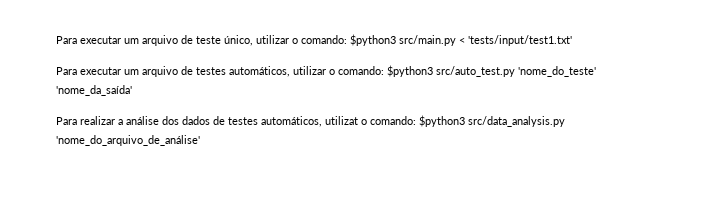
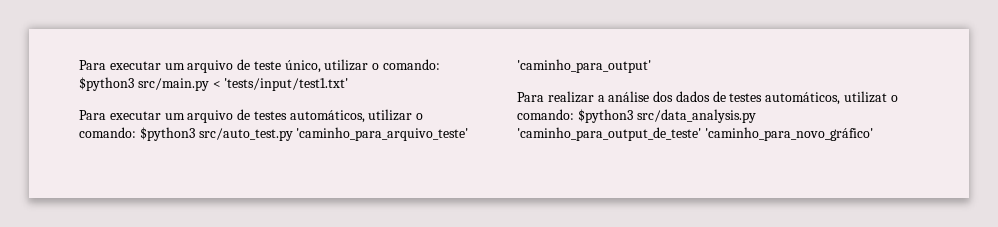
[518,66,596,77] [56,85,132,96] 'nome_do_teste' 'nome_da_saída' -> [296,127,469,141] [517,59,651,73] 'caminho_para_arquivo_teste' 'caminho_para_output'
[56,135,200,146] 'nome_do_arquivo_de_análise' -> [517,127,873,141] 'caminho_para_output_de_teste' 'caminho_para_novo_gráfico'

